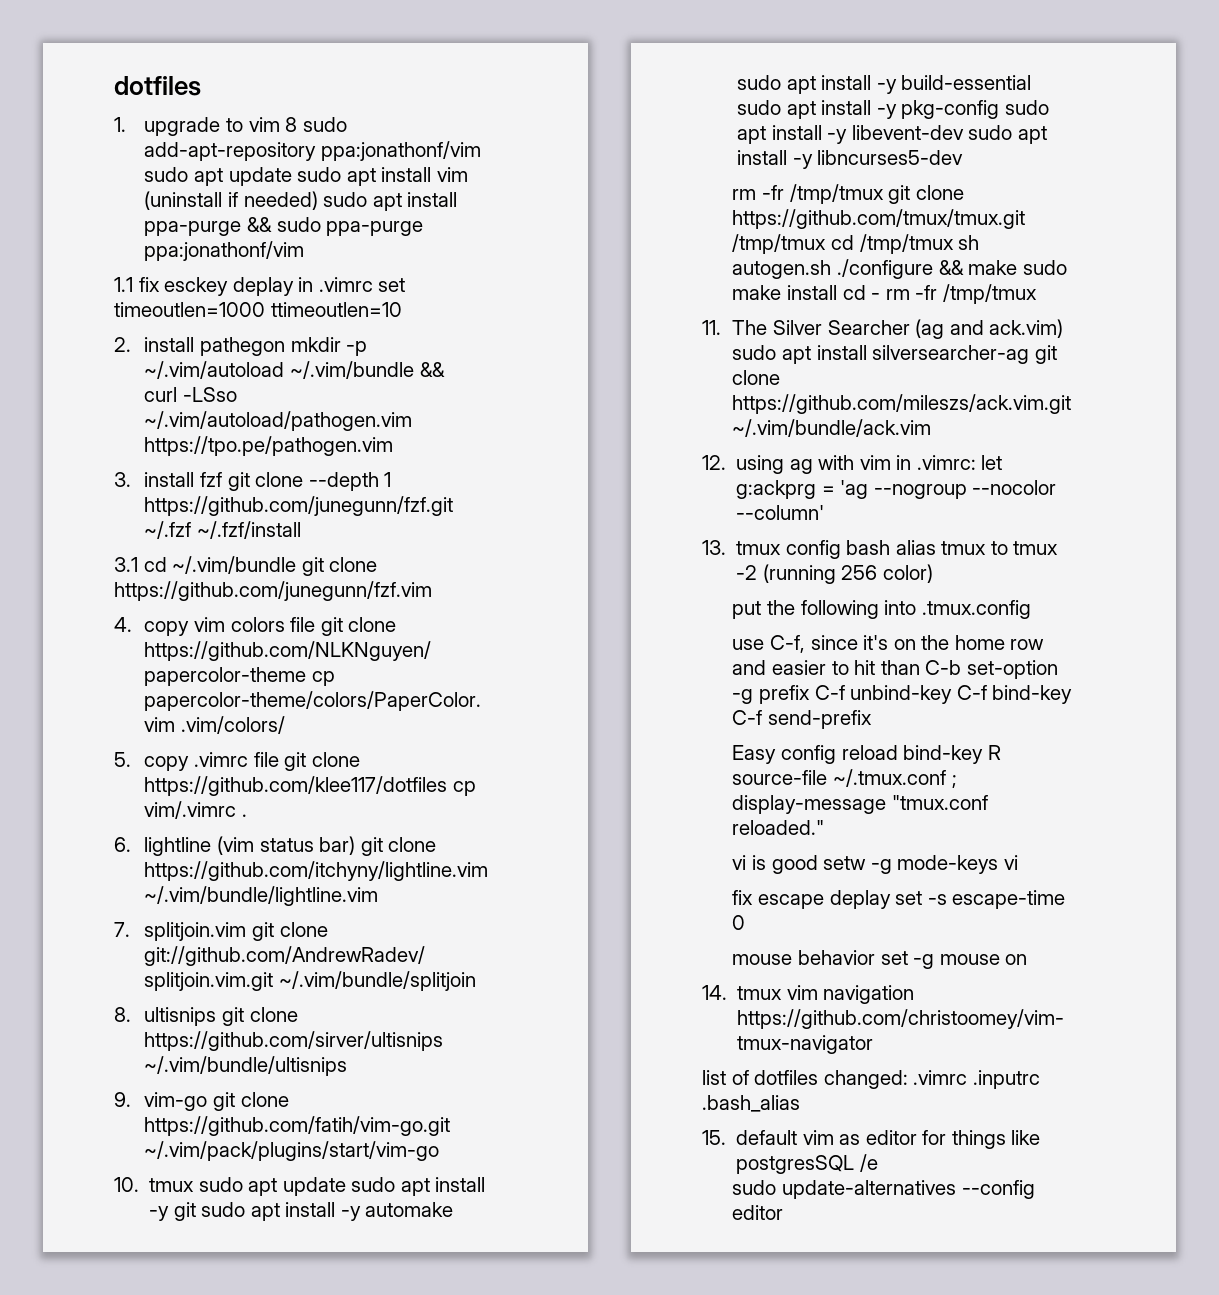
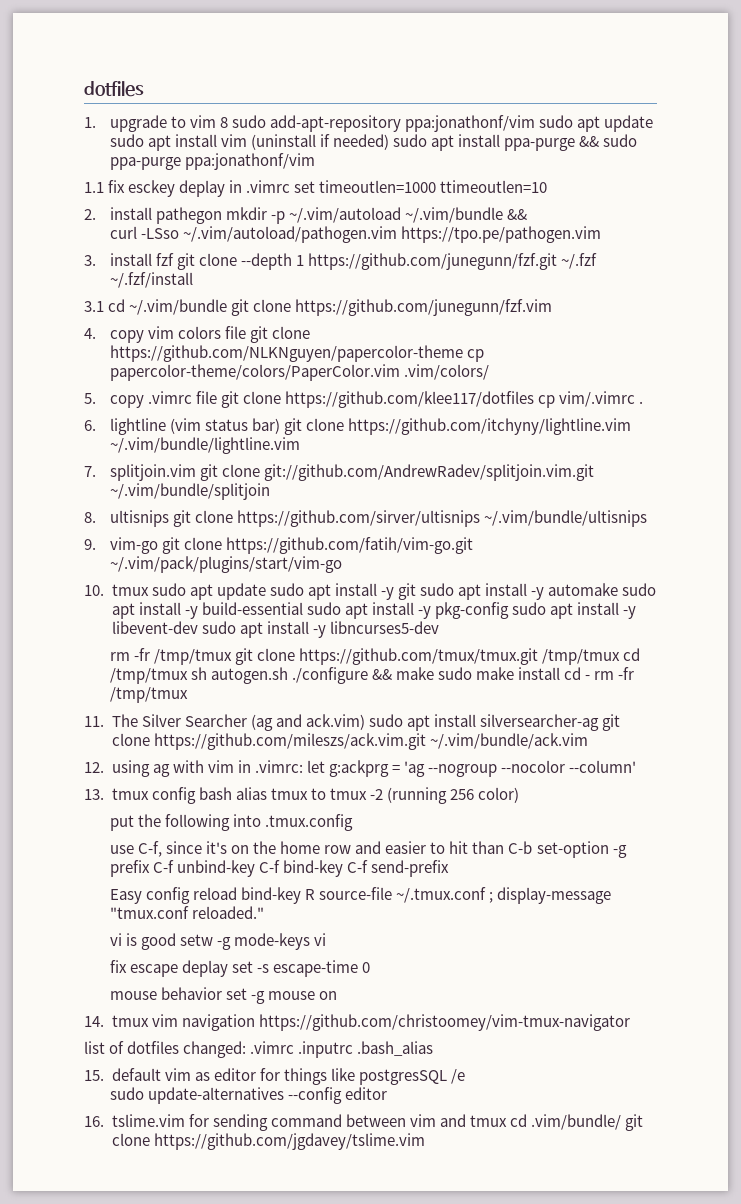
(784, 1212) none -> [84,1114,643,1131] [111,1133,425,1150] // 16. tslime.vim for sending command between vim and tmux cd .vim/bundle/ git clone https://github.com/jgdavey/tslime.vim

